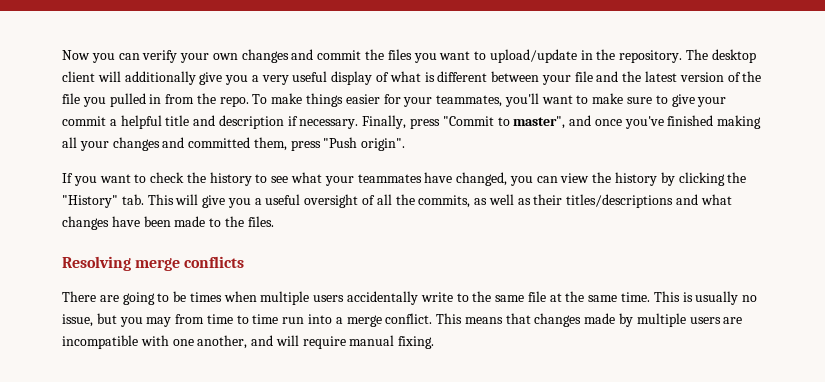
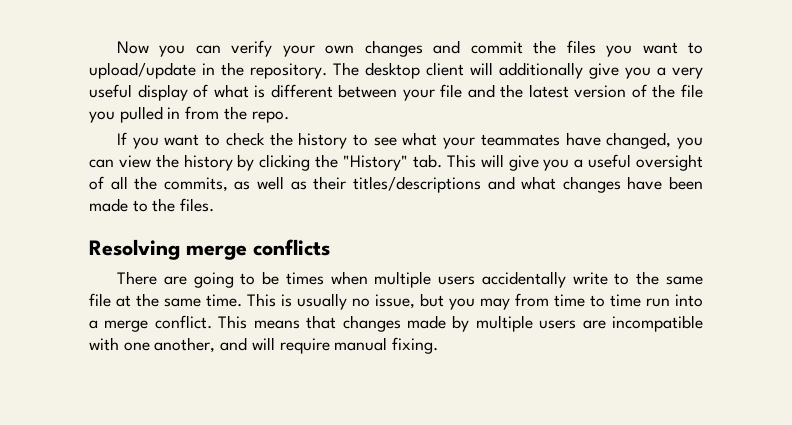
[252,93,727,107] [62,115,762,129] [62,137,406,151] To make things easier for your teammates, you'll want to make sure to give your commit a helpful title and description if necessary. Finally, press "Commit to master", and once you've finished making all your changes and committed them, press "Push origin". -> (289, 117) none

